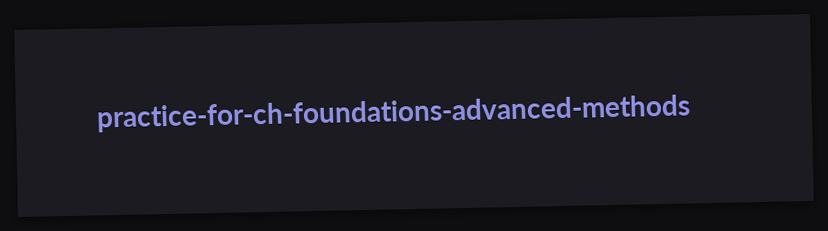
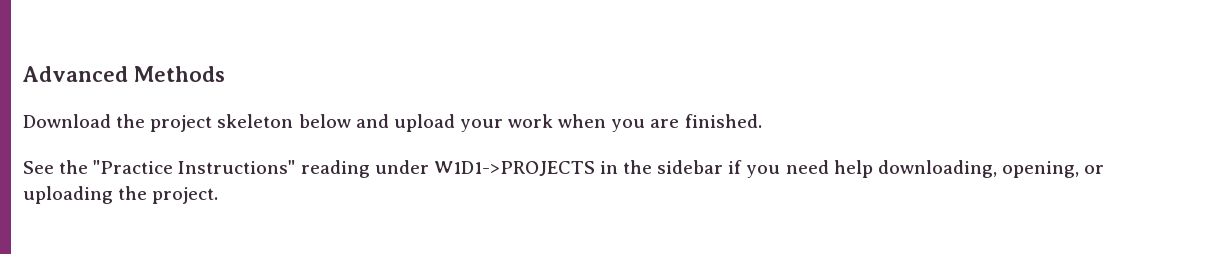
[96,94,691,133] practice-for-ch-foundations-advanced-methods -> [23,66,225,82] [23,114,762,132] [23,160,1105,178] [23,186,219,204] Advanced Methods // Download the project skeleton below and upload your work when you are finished. // See the "Practice Instructions" reading under W1D1->PROJECTS in the sidebar if you need help downloading, opening, or uploading the project.

